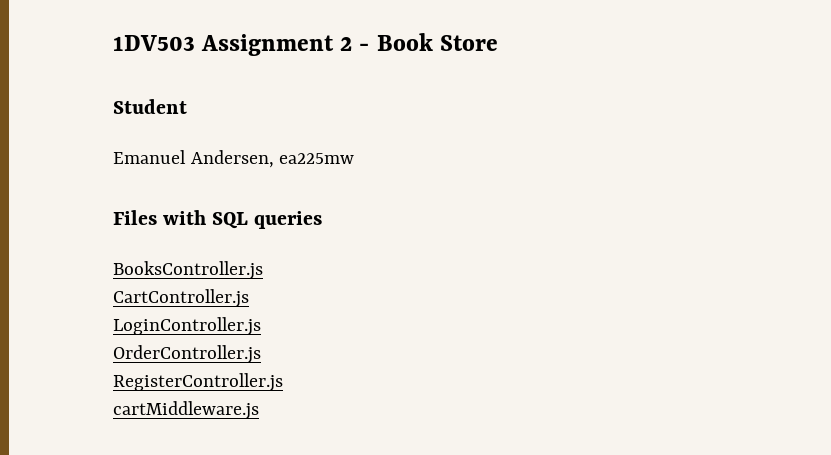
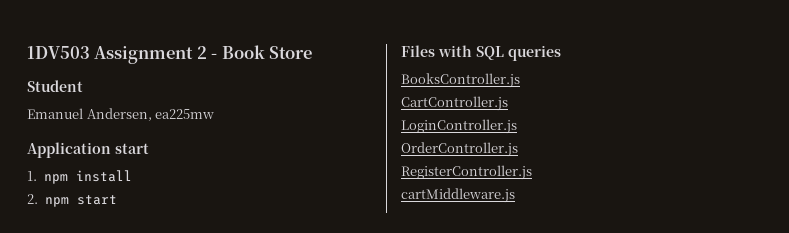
(355, 158) none -> [27,142,149,158] [27,170,132,184] [27,194,117,207] // Application start // 1. npm install // 2. npm start

